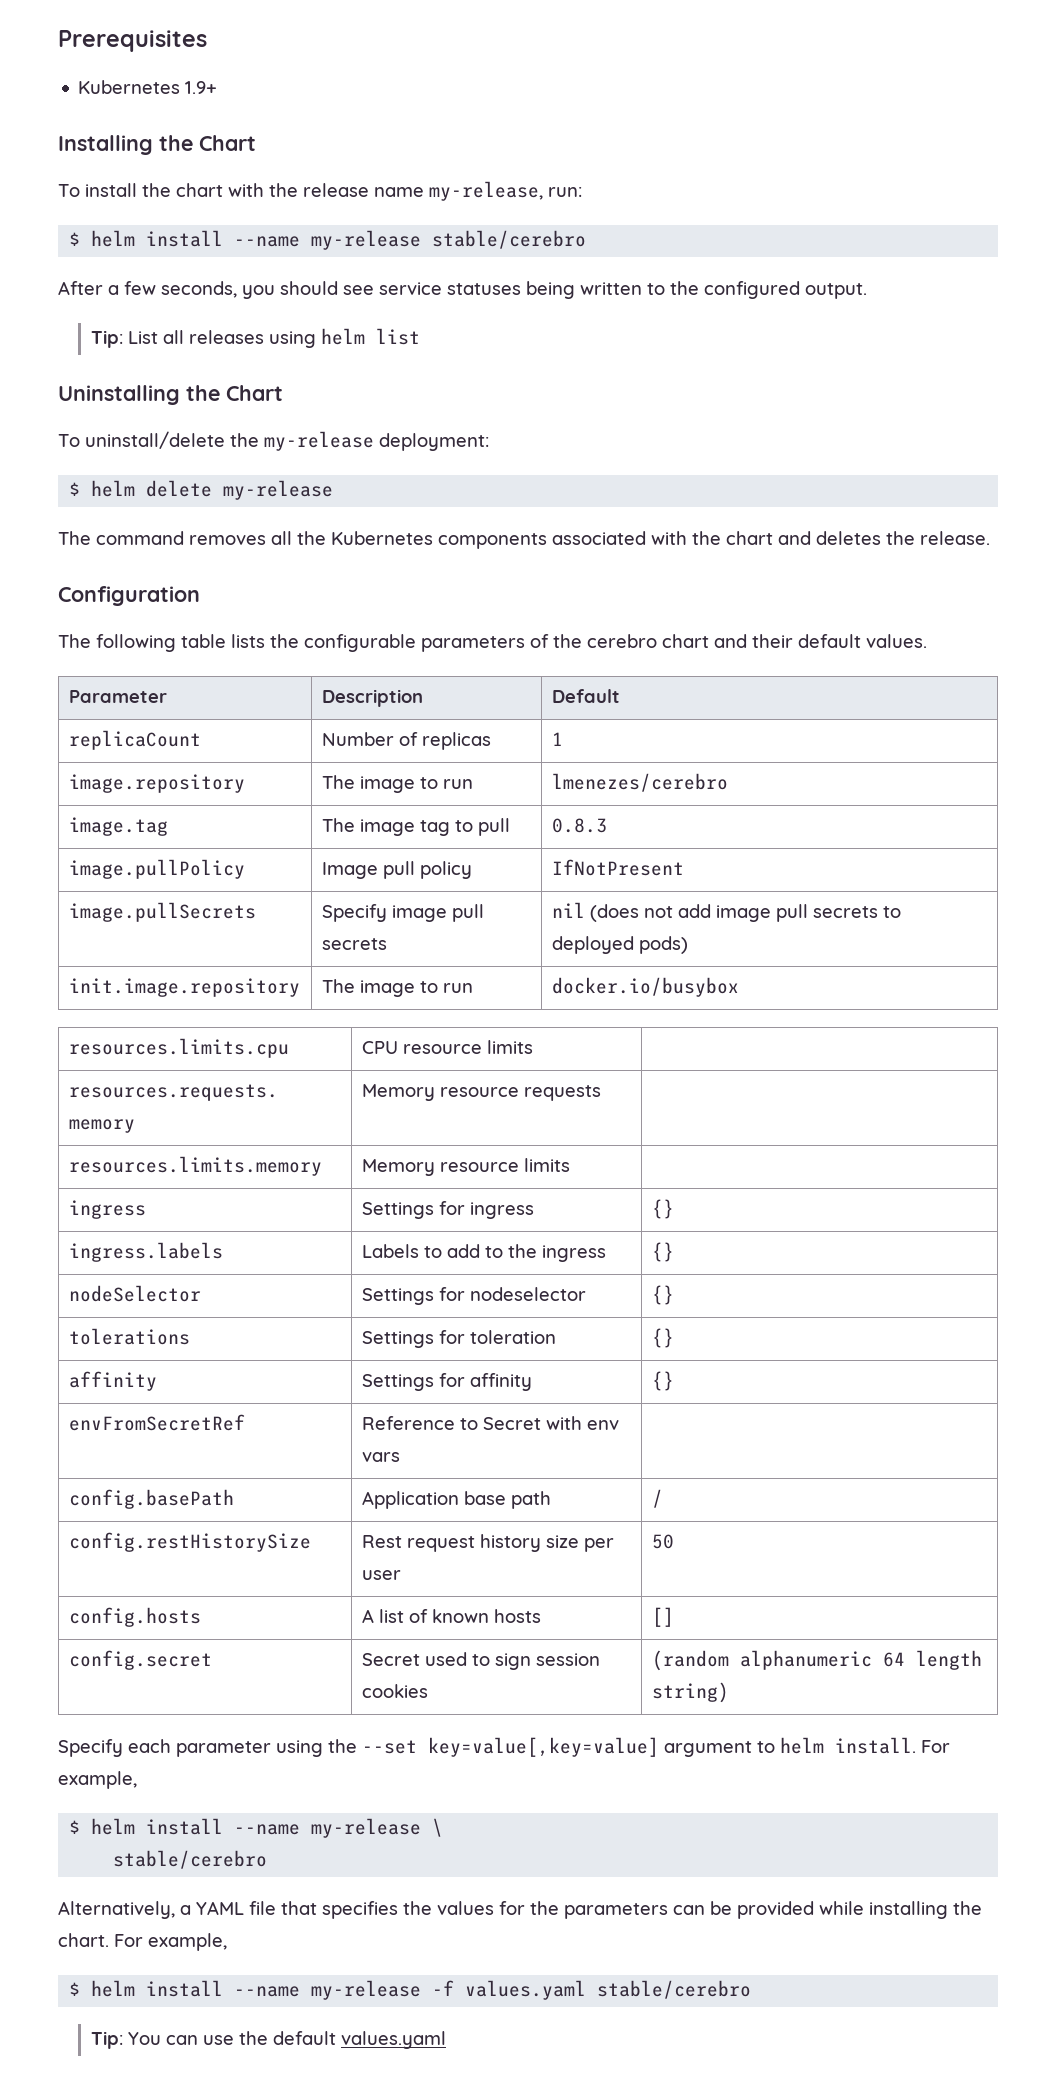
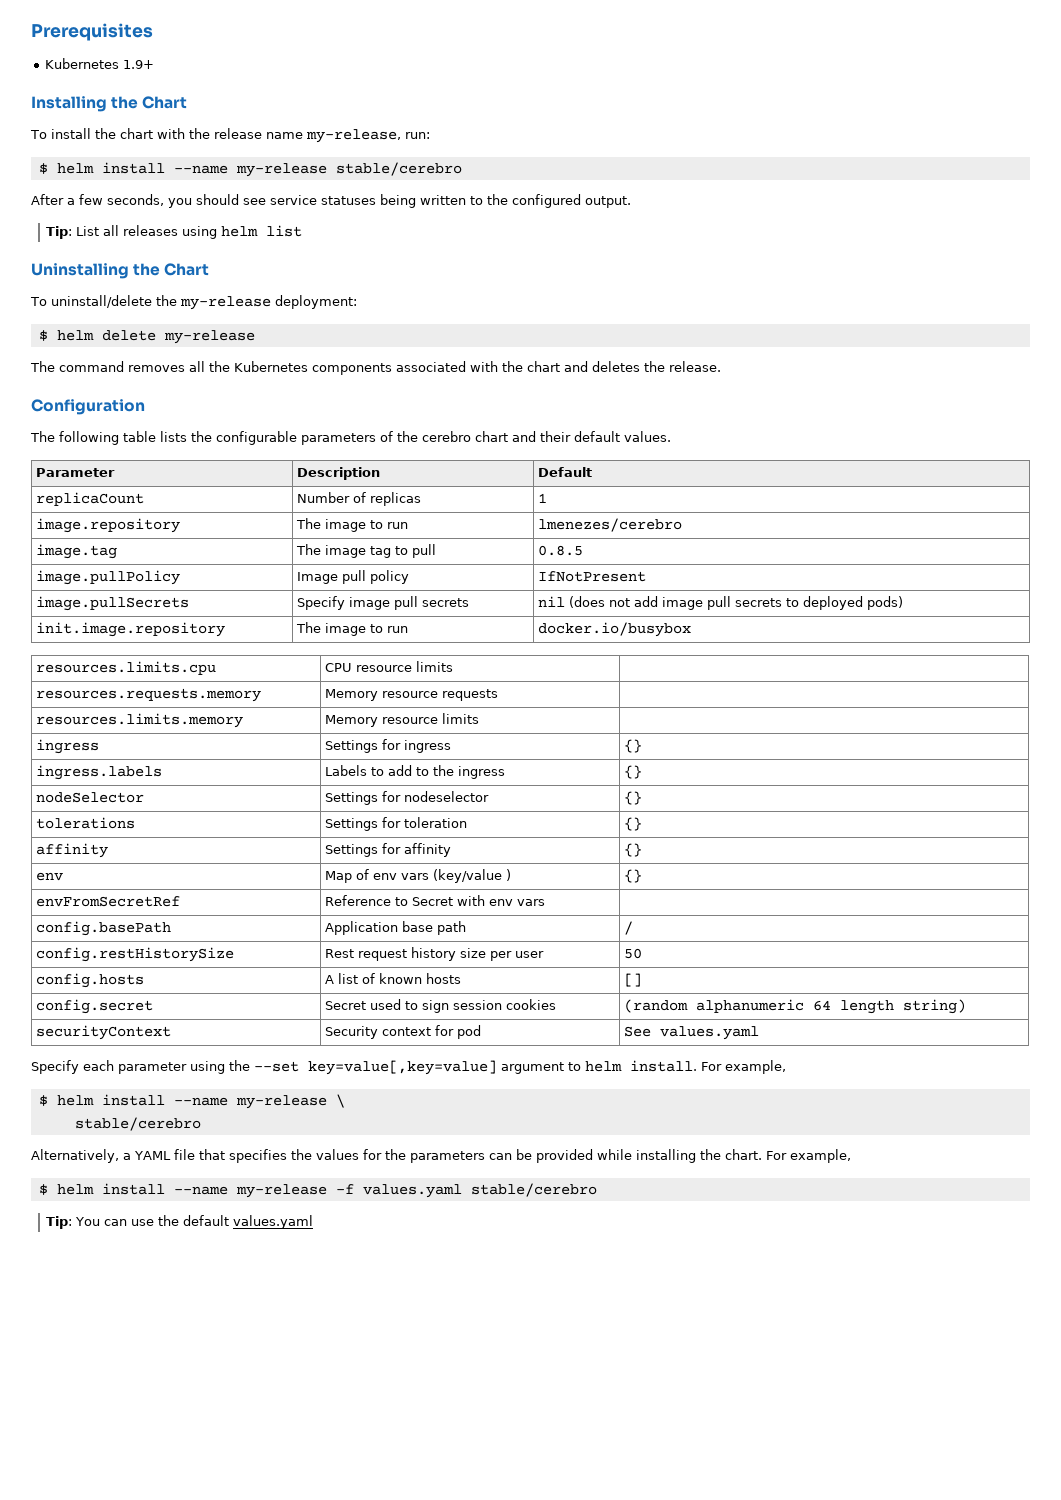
[551,818,607,833] 0.8.3 -> [538,545,584,556] 0.8.5
(674, 1381) none -> [36,872,64,881] [325,869,512,883] [624,869,643,883] // env | Map of env vars (key/value ) | {}
(729, 1692) none -> [36,1025,172,1040] [325,1025,482,1039] [624,1026,760,1040] // securityContext | Security context for pod | See values.yaml

